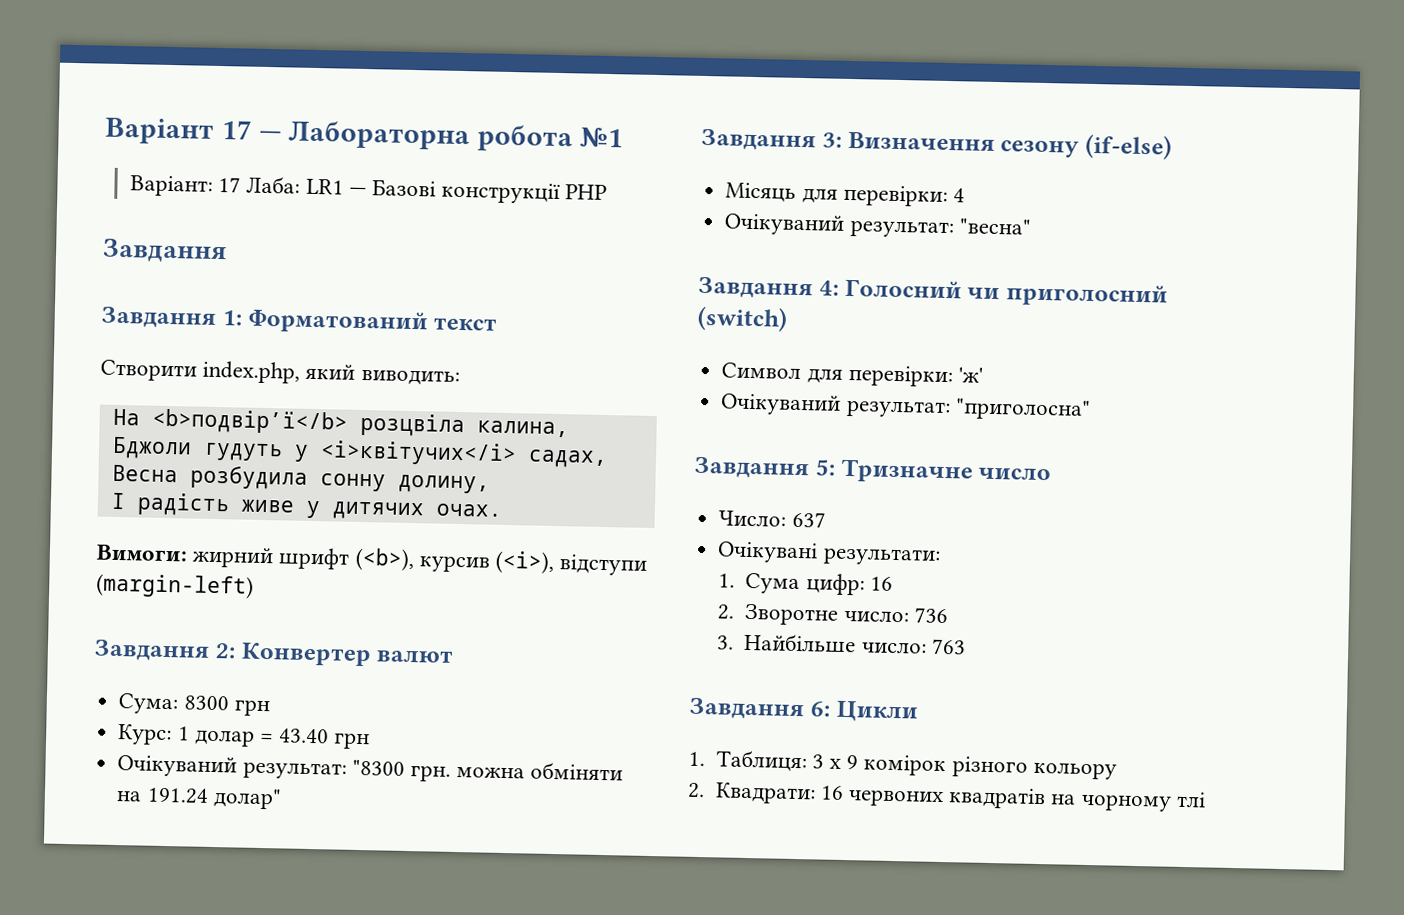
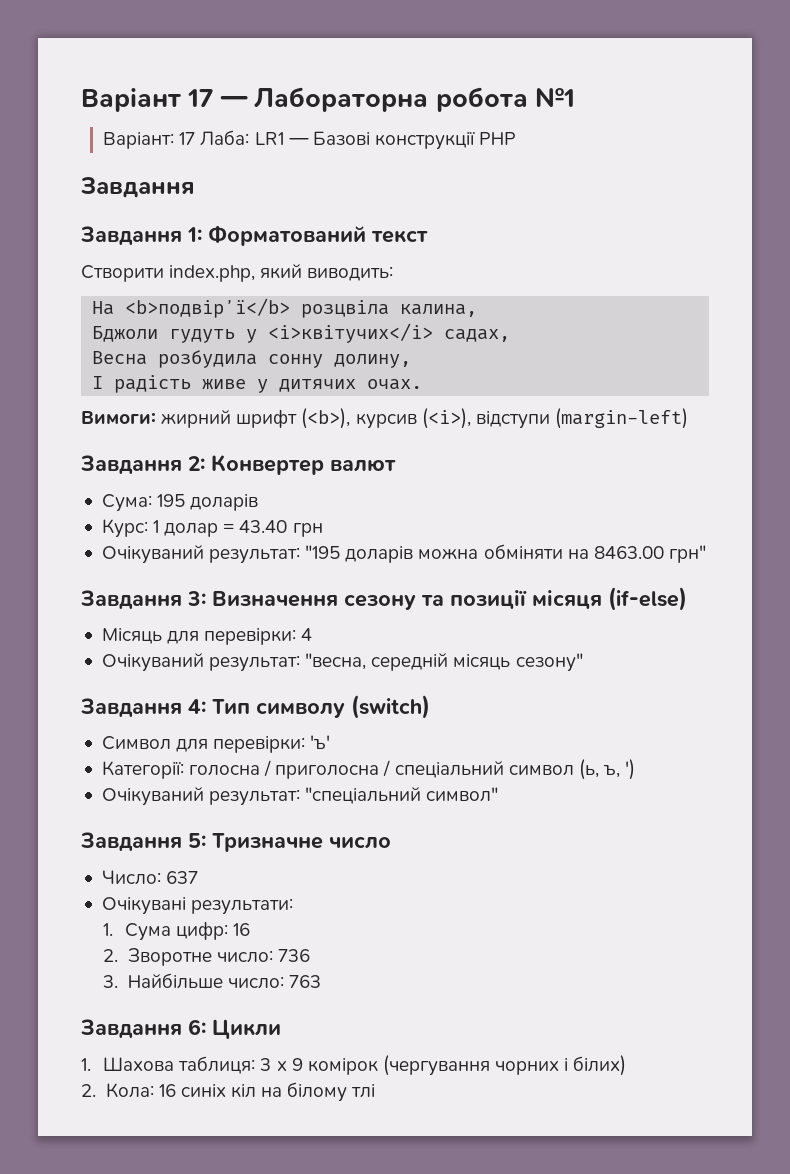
[183,695,270,717] 8300 грн -> [157,494,259,511] 195 доларів
[351,759,451,782] "8300 грн. -> [305,545,414,563] "195 доларів
[146,787,282,810] 191.24 долар" -> [593,545,706,563] 8463.00 грн"
(1080, 149) none -> [421,590,602,609] та позиції місяця
[958,218,1031,235] "весна" -> [305,653,583,672] "весна, середній місяць сезону"
[844,278,1168,308] Голосний чи приголосний -> [212,699,345,718] Тип символу
[957,367,983,383] [720,393,1091,421] 'ж' // Очікуваний результат: "приголосна" -> [310,735,331,749] [101,759,636,780] [101,787,499,806] 'ъ' // Категорії: голосна / приголосна / спеціальний символ (ь, ъ, ') // Очікуваний результат: "спеціальний символ"
[715,749,807,773] Таблиця: -> [103,1056,256,1074] Шахова таблиця:
[951,756,1117,780] [687,782,1172,812] різного кольору // 2. Квадрати: 16 червоних квадратів на чорному -> [382,1055,627,1076] [81,1082,348,1102] (чергування чорних і білих) // 2. Кола: 16 синіх кіл на білому

